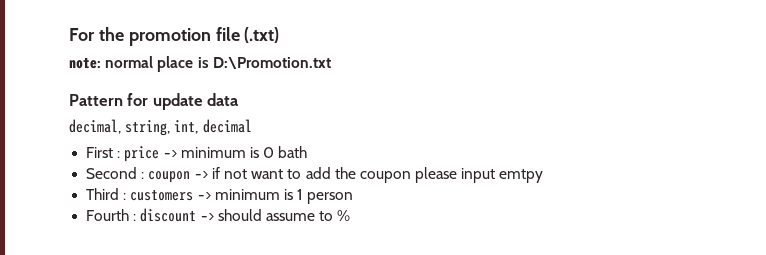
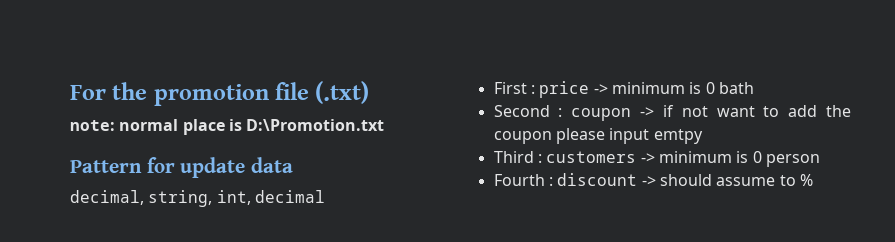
[297,189,304,200] 1 -> [752,151,762,163] 0

